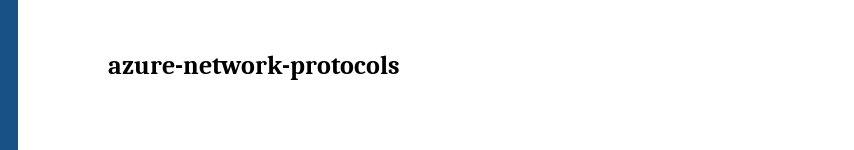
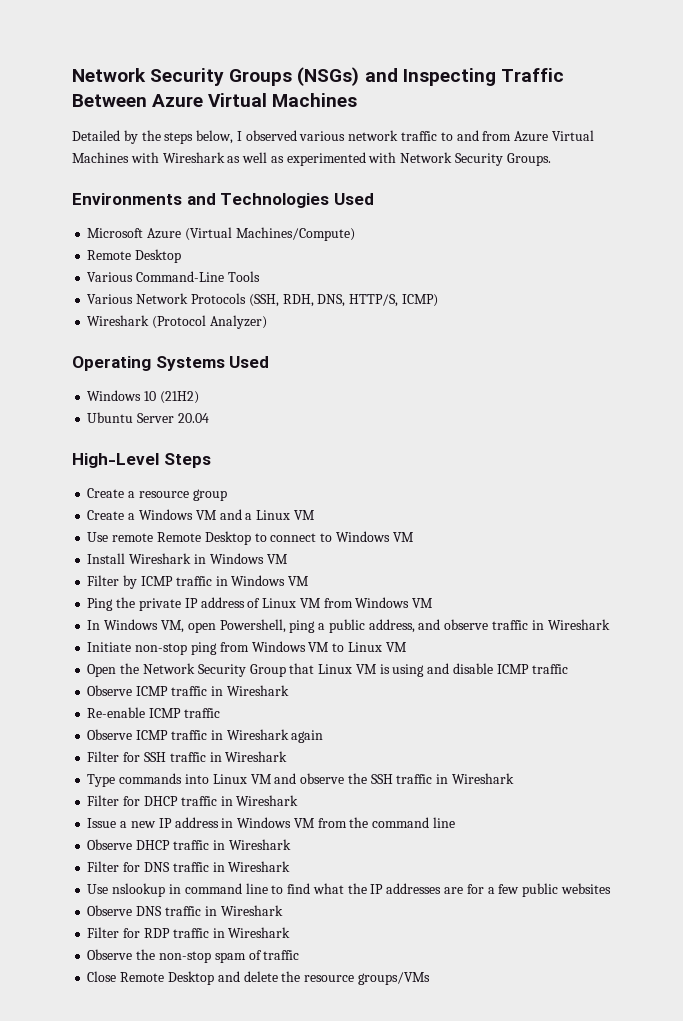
[108,55,400,80] azure-network-protocols -> [72,67,564,86] [72,93,358,107] [72,130,594,144] [72,152,551,166] [72,193,374,208] [87,227,355,241] [87,249,182,263] [87,271,260,282] [87,293,438,307] [87,315,267,329] [72,356,270,371] [87,390,199,404] [87,412,209,423] [72,453,211,468] [87,488,227,501] [87,509,315,520] [87,531,414,545] [87,553,288,564] [87,575,310,589] [87,597,434,611] [87,619,610,633] [87,641,407,655] [87,663,568,677] [87,685,289,696] [87,707,220,718] [87,729,324,743] [87,751,288,762] [87,773,514,787] [87,795,299,806] [87,817,455,828] [87,839,291,850] [87,861,291,872] [87,883,611,897] [87,905,283,916] [87,927,291,938] [87,949,300,963] [87,971,430,985] Network Security Groups (NSGs) and Inspecting Traffic Between Azure Virtual Machines // Detailed by the steps below, I observed various network traffic to and from Azure Virtual Machines with Wireshark as well as experimented with Network Security Groups. // Environments and Technologies Used // Microsoft Azure (Virtual Machines/Compute) // Remote Desktop // Various Command-Line Tools // Various Network Protocols (SSH, RDH, DNS, HTTP/S, ICMP) // Wireshark (Protocol Analyzer) // Operating Systems Used // Windows 10 (21H2) // Ubuntu Server 20.04 // High-Level Steps // Create a resource group // Create a Windows VM and a Linux VM // Use remote Remote Desktop to connect to Windows VM // Install Wireshark in Windows VM // Filter by ICMP traffic in Windows VM // Ping the private IP address of Linux VM from Windows VM // In Windows VM, open Powershell, ping a public address, and observe traffic in Wireshark // Initiate non-stop ping from Windows VM to Linux VM // Open the Network Security Group that Linux VM is using and disable ICMP traffic // Observe ICMP traffic in Wireshark // Re-enable ICMP traffic // Observe ICMP traffic in Wireshark again // Filter for SSH traffic in Wireshark // Type commands into Linux VM and observe the SSH traffic in Wireshark // Filter for DHCP traffic in Wireshark // Issue a new IP address in Windows VM from the command line // Observe DHCP traffic in Wireshark // Filter for DNS traffic in Wireshark // Use nslookup in command line to find what the IP addresses are for a few public websites // Observe DNS traffic in Wireshark // Filter for RDP traffic in Wireshark // Observe the non-stop spam of traffic // Close Remote Desktop and delete the resource groups/VMs

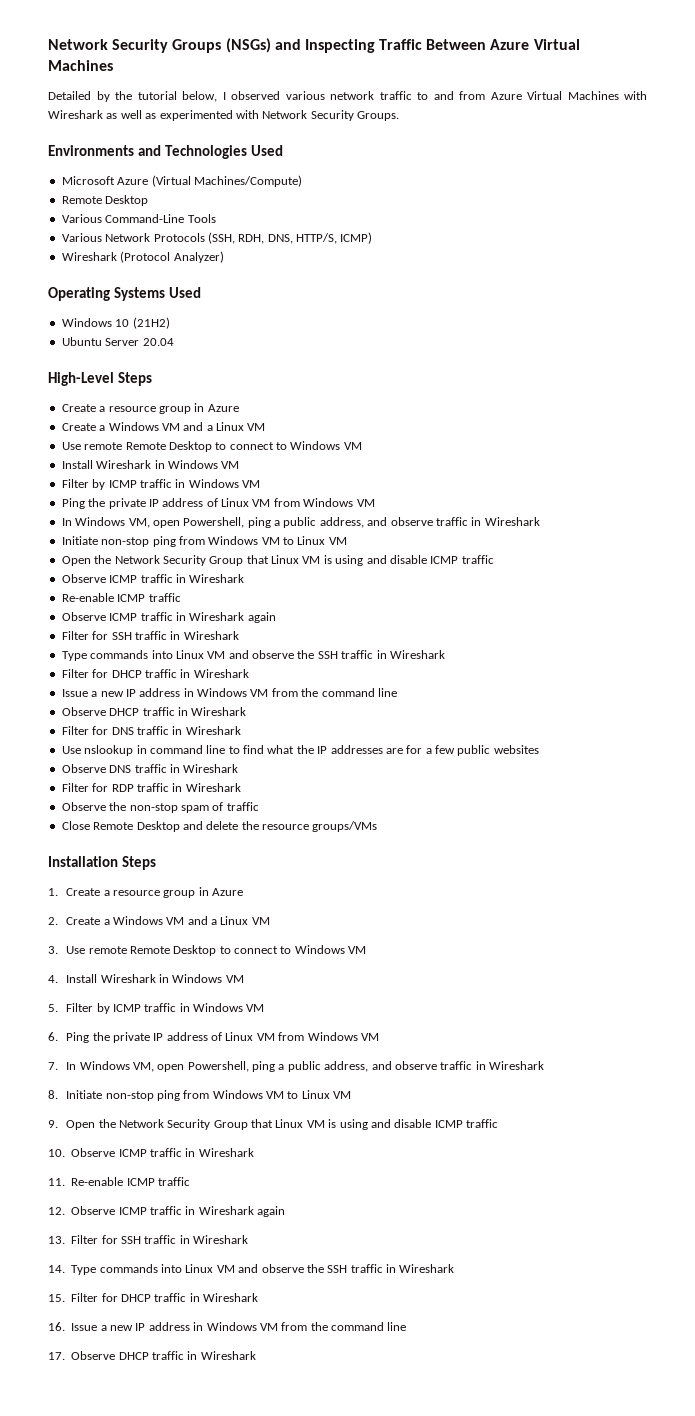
[164,132,194,144] steps -> [137,91,177,100] tutorial
(227, 495) none -> [194,403,239,412] in Azure
(430, 978) none -> [48,856,156,870] [48,887,244,898] [48,916,270,925] [48,945,367,956] [48,974,244,983] [48,1003,265,1014] [48,1032,379,1043] [48,1061,545,1072] [48,1090,352,1101] [48,1119,499,1130] [48,1148,254,1157] [48,1177,190,1186] [48,1206,286,1217] [48,1235,249,1244] [48,1264,455,1275] [48,1293,259,1302] [48,1322,407,1331] [48,1351,256,1360] // Installation Steps // 1. Create a resource group in Azure // 2. Create a Windows VM and a Linux VM // 3. Use remote Remote Desktop to connect to Windows VM // 4. Install Wireshark in Windows VM // 5. Filter by ICMP traffic in Windows VM // 6. Ping the private IP address of Linux VM from Windows VM // 7. In Windows VM, open Powershell, ping a public address, and observe traffic in Wireshark // 8. Initiate non-stop ping from Windows VM to Linux VM // 9. Open the Network Security Group that Linux VM is using and disable ICMP traffic // 10. Observe ICMP traffic in Wireshark // 11. Re-enable ICMP traffic // 12. Observe ICMP traffic in Wireshark again // 13. Filter for SSH traffic in Wireshark // 14. Type commands into Linux VM and observe the SSH traffic in Wireshark // 15. Filter for DHCP traffic in Wireshark // 16. Issue a new IP address in Windows VM from the command line // 17. Observe DHCP traffic in Wireshark

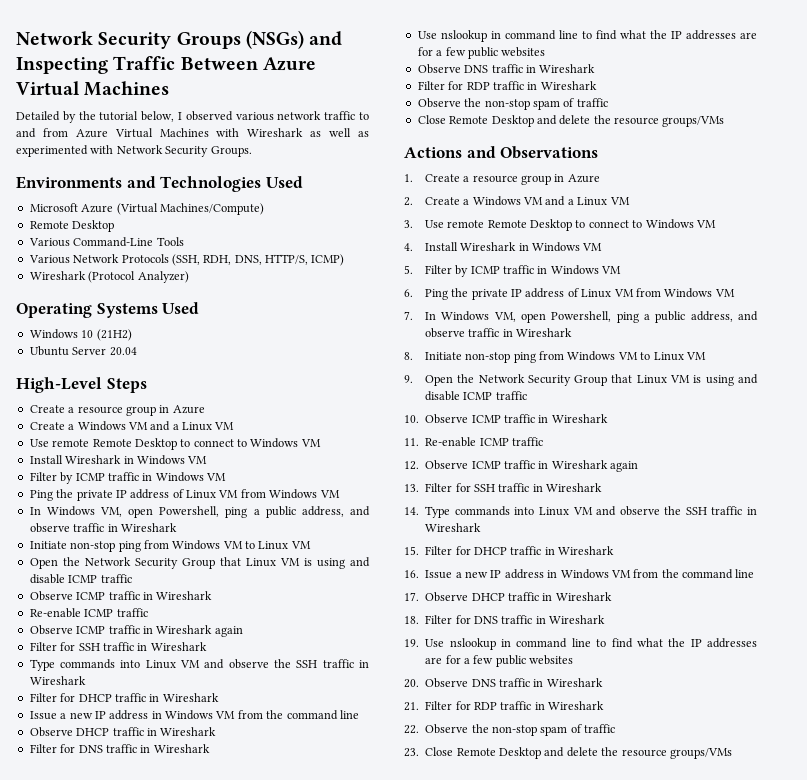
[48,856,156,870] Installation Steps -> [404,146,599,159] Actions and Observations
(256, 1355) none -> [404,615,606,624] [404,638,757,650] [425,655,574,667] [404,678,603,688] [404,701,605,711] [404,724,616,736] [404,747,732,759] // 18. Filter for DNS traffic in Wireshark // 19. Use nslookup in command line to find what the IP addresses are for a few public websites // 20. Observe DNS traffic in Wireshark // 21. Filter for RDP traffic in Wireshark // 22. Observe the non-stop spam of traffic // 23. Close Remote Desktop and delete the resource groups/VMs

